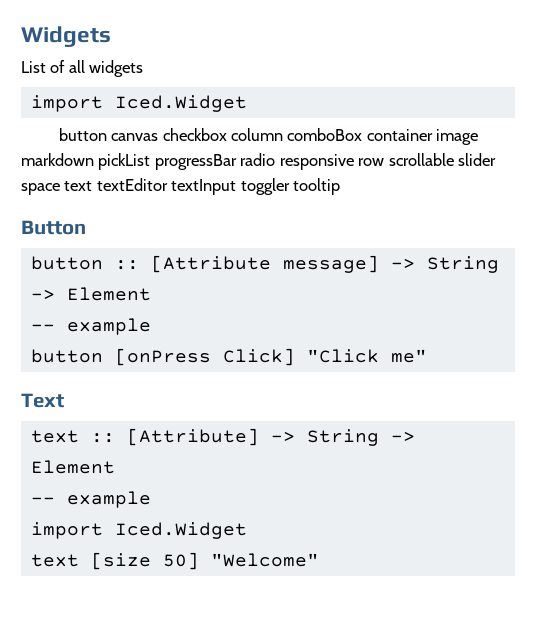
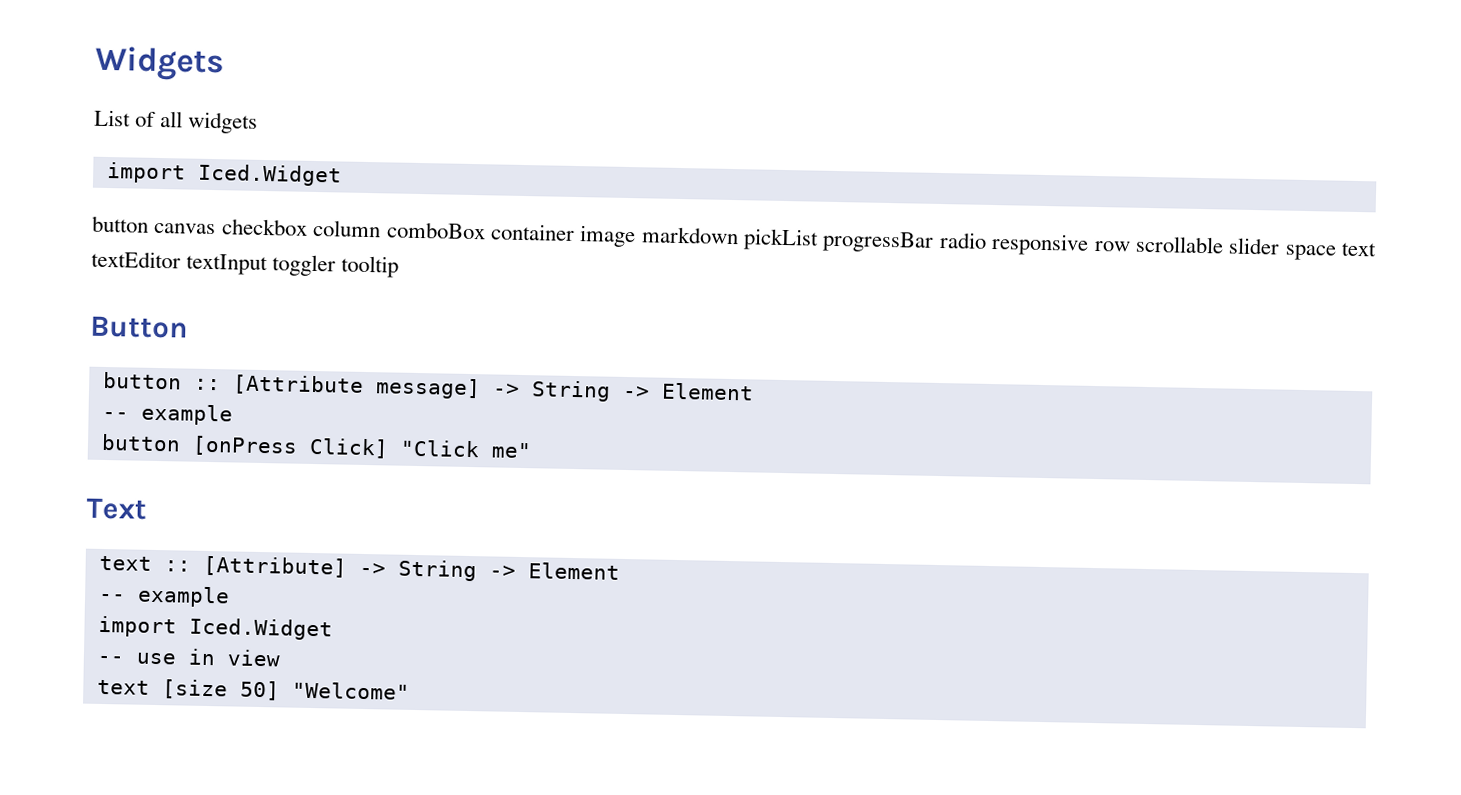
(247, 530) none -> [96,648,281,667] // -- use in view

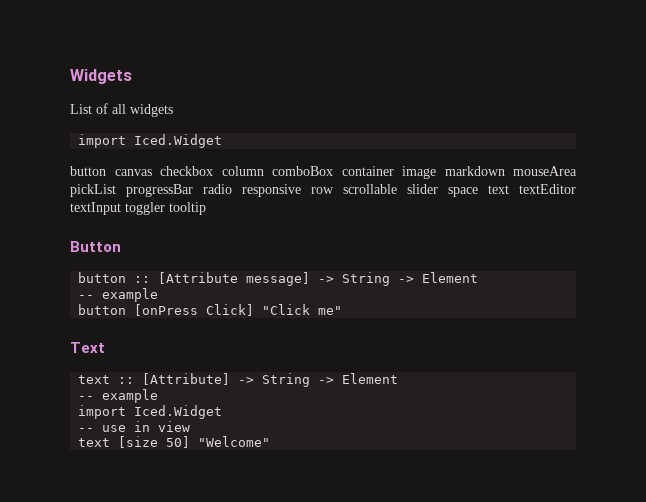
(739, 235) none -> [513,166,577,176] mouseArea

